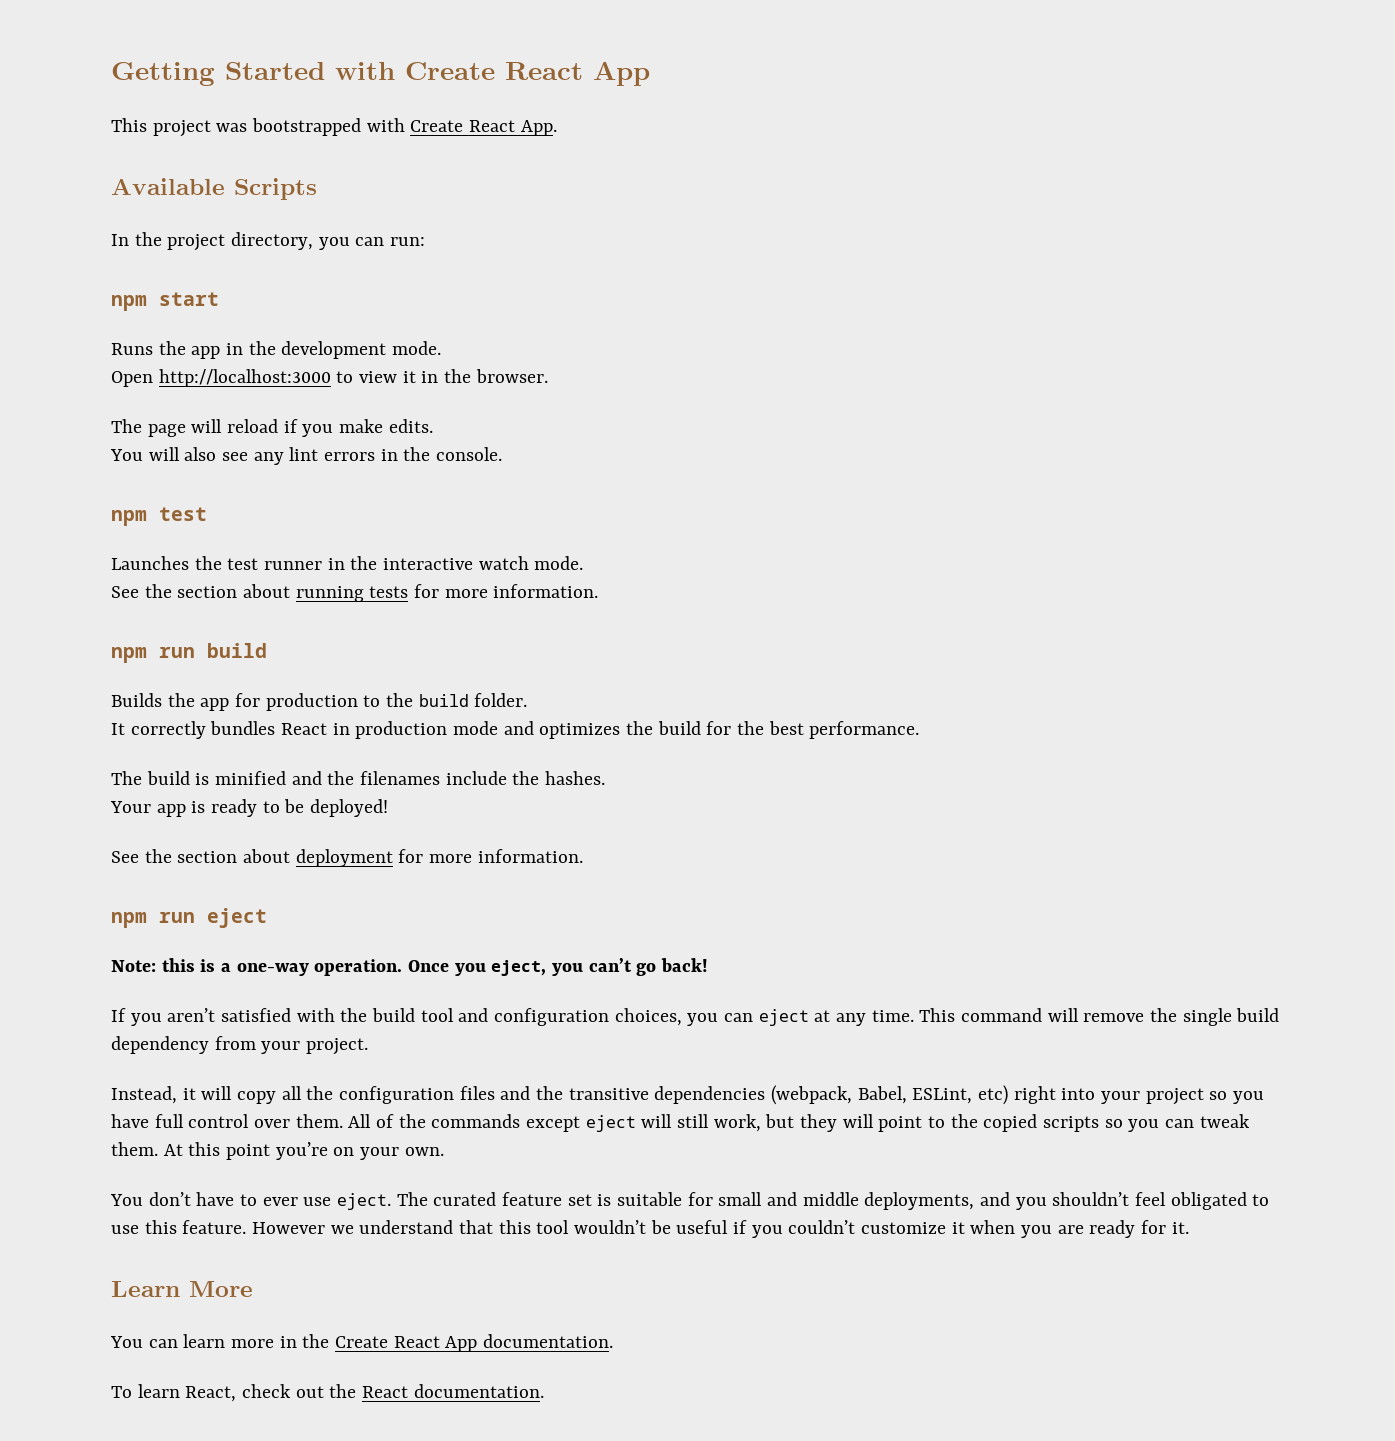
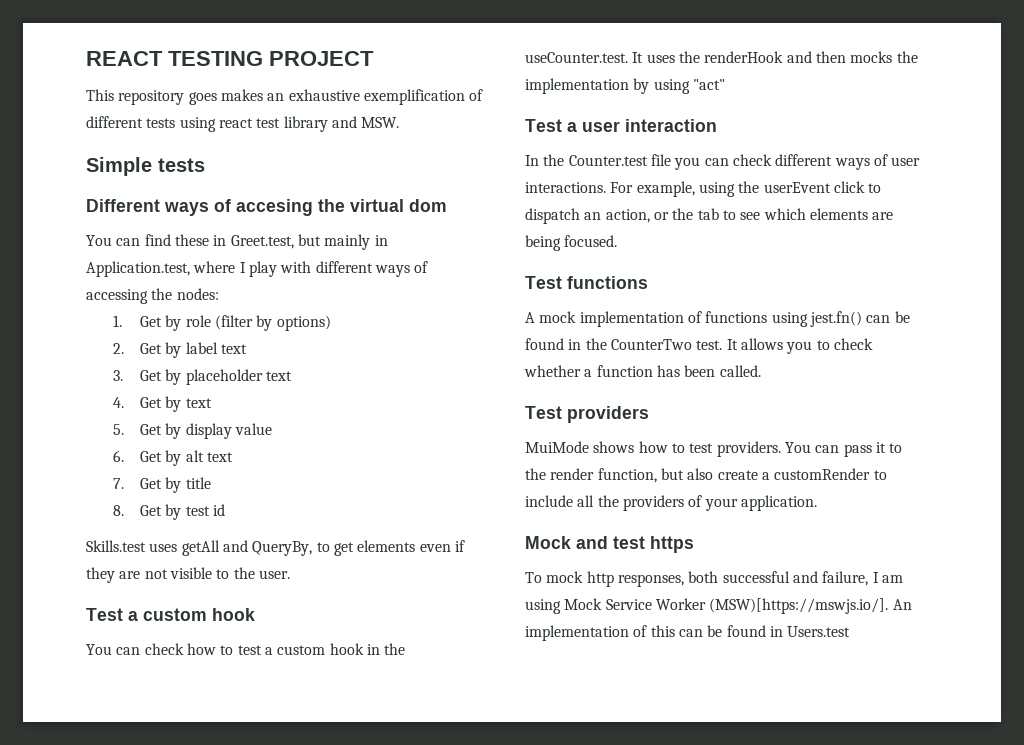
[111,61,650,86] [111,118,557,137] [111,178,317,200] [111,232,426,251] [111,292,219,311] [111,341,442,359] [111,369,548,387] [111,419,433,437] [110,447,503,465] [111,507,207,526] [111,556,584,570] [111,584,599,602] [111,643,267,663] [111,693,528,711] [111,721,920,739] [111,771,606,785] [110,799,389,817] [111,849,583,867] [111,908,267,928] [111,958,709,976] [111,1008,1280,1026] [111,1036,369,1055] [111,1085,1265,1105] [111,1114,1250,1132] [111,1142,444,1160] [110,1192,1270,1210] [111,1220,1189,1238] [111,1281,253,1297] [110,1334,614,1352] [111,1384,544,1402] Getting Started with Create React App // This project was bootstrapped with Create React App. // Available Scripts // In the project directory, you can run: // npm start // Runs the app in the development mode. // Open http://localhost:3000 to view it in the browser. // The page will reload if you make edits. // You will also see any lint errors in the console. // npm test // Launches the test runner in the interactive watch mode. // See the section about running tests for more information. // npm run build // Builds the app for production to the build folder. // It correctly bundles React in production mode and optimizes the build for the best performance. // The build is minified and the filenames include the hashes. // Your app is ready to be deployed! // See the section about deployment for more information. // npm run eject // Note: this is a one-way operation. Once you eject, you can’t go back! // If you aren’t satisfied with the build tool and configuration choices, you can eject at any time. This command will remove the single build dependency from your project. // Instead, it will copy all the configuration files and the transitive dependencies (webpack, Babel, ESLint, etc) right into your project so you have full control over them. All of the commands except eject will still work, but they will point to the copied scripts so you can tweak them. At this point you’re on your own. // You don’t have to ever use eject. The curated feature set is suitable for small and middle deployments, and you shouldn’t feel obligated to use this feature. However we understand that this tool wouldn’t be useful if you couldn’t customize it when you are ready for it. // Learn More // You can learn more in the Create React App documentation. // To learn React, check out the React documentation. -> [86,51,374,66] [86,89,484,105] [86,116,400,132] [86,157,205,176] [86,199,447,216] [86,234,388,250] [86,261,429,277] [86,288,219,304] [113,315,331,331] [113,342,248,358] [113,369,293,385] [113,396,212,412] [113,423,273,439] [113,450,234,466] [113,477,211,493] [113,504,226,520] [86,540,465,556] [86,567,290,583] [86,608,255,621] [86,643,406,655] [525,51,918,63] [525,78,725,94] [525,119,717,132] [525,154,921,170] [525,181,882,197] [525,208,894,224] [525,235,618,251] [525,276,648,289] [525,311,910,327] [525,338,873,354] [524,365,761,377] [525,406,649,423] [525,441,903,457] [525,468,887,483] [525,495,817,511] [525,536,694,553] [525,571,903,587] [525,598,912,614] [525,625,851,641] REACT TESTING PROJECT // This repository goes makes an exhaustive exemplification of different tests using react test library and MSW. // Simple tests // Different ways of accesing the virtual dom // You can find these in Greet.test, but mainly in Application.test, where I play with different ways of accessing the nodes: // 1. Get by role (filter by options) // 2. Get by label text // 3. Get by placeholder text // 4. Get by text // 5. Get by display value // 6. Get by alt text // 7. Get by title // 8. Get by test id // Skills.test uses getAll and QueryBy, to get elements even if they are not visible to the user. // Test a custom hook // You can check how to test a custom hook in the useCounter.test. It uses the renderHook and then mocks the implementation by using "act" // Test a user interaction // In the Counter.test file you can check different ways of user interactions. For example, using the userEvent click to dispatch an action, or the tab to see which elements are being focused. // Test functions // A mock implementation of functions using jest.fn() can be found in the CounterTwo test. It allows you to check whether a function has been called. // Test providers // MuiMode shows how to test providers. You can pass it to the render function, but also create a customRender to include all the providers of your application. // Mock and test https // To mock http responses, both successful and failure, I am using Mock Service Worker (MSW)[https://mswjs.io/]. An implementation of this can be found in Users.test

